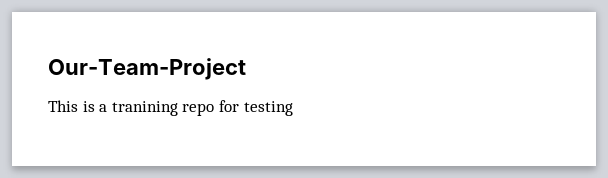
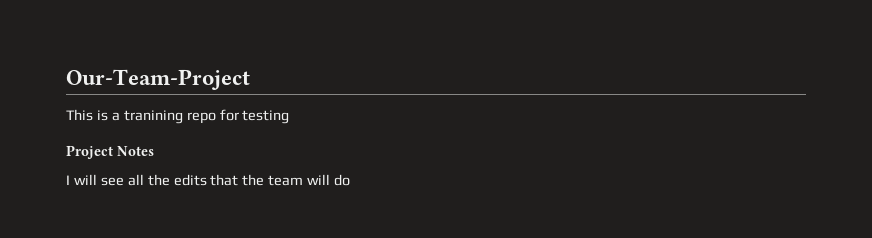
(293, 108) none -> [66,145,154,159] [66,174,351,186] // Project Notes // I will see all the edits that the team will do

